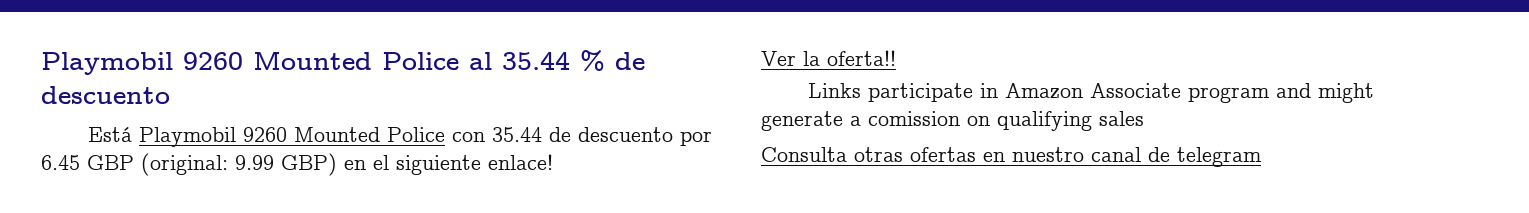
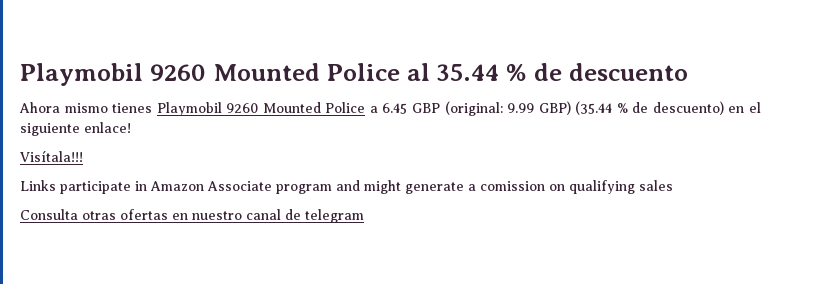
[87,127,712,147] Está Playmobil 9260 Mounted Police con 35.44 de descuento por -> [19,102,378,116] Ahora mismo tienes Playmobil 9260 Mounted Police a
(337, 164) none -> [575,101,724,115] (35.44 % de descuento)
[761,50,896,66] Ver la oferta!! -> [20,150,83,162] Visítala!!!

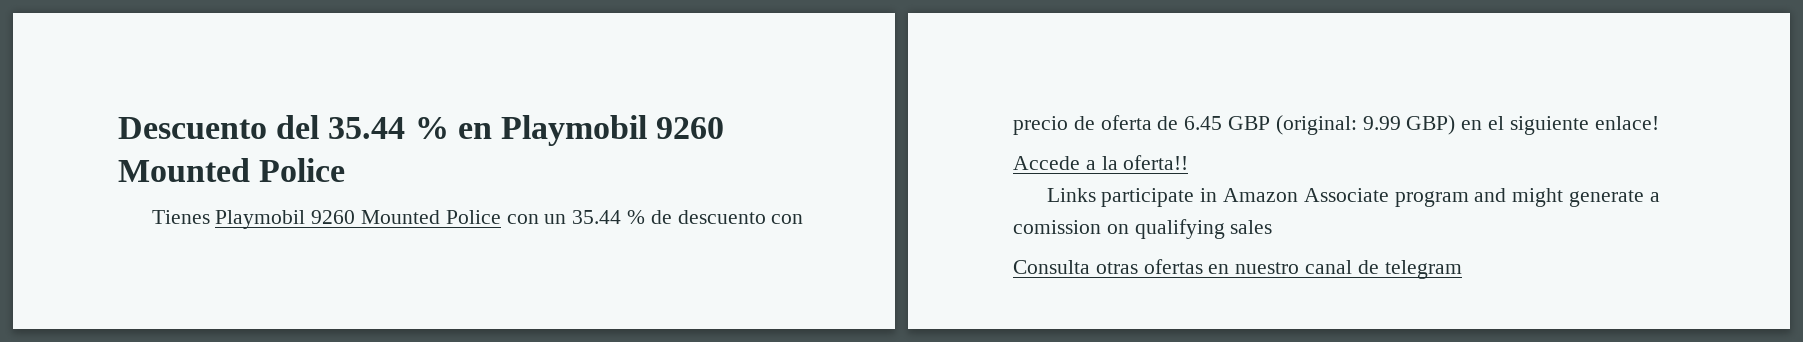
[20,63,689,86] [19,102,378,116] Playmobil 9260 Mounted Police al 35.44 % de descuento // Ahora mismo tienes Playmobil 9260 Mounted Police a -> [118,115,725,146] [118,158,346,182] [151,210,804,229] [1013,115,1179,135] Descuento del 35.44 % en Playmobil 9260 Mounted Police // Tienes Playmobil 9260 Mounted Police con un 35.44 % de descuento con precio de oferta de
[575,101,724,115] (35.44 % de descuento) -> (1456, 125) none
[20,150,83,162] Visítala!!! -> [1013,155,1189,170] Accede a la oferta!!

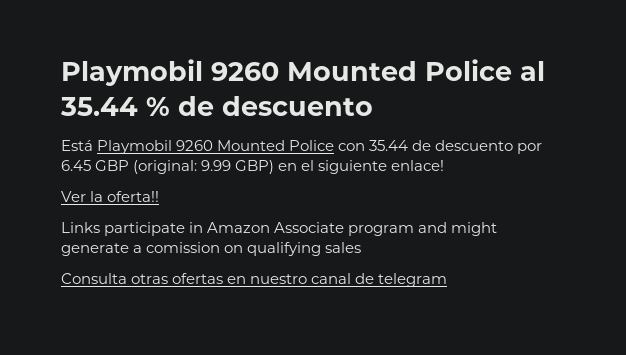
[118,115,725,146] [118,158,346,182] [151,210,210,224] Descuento del 35.44 % en Playmobil 9260 Mounted Police // Tienes -> [61,59,545,86] [60,96,373,116] [61,140,93,151] Playmobil 9260 Mounted Police al 35.44 % de descuento // Está
[544,210,804,224] [1013,115,1179,135] un 35.44 % de descuento con precio de oferta de -> [369,140,543,154] 35.44 de descuento por
[1013,156,1096,170] Accede a -> [61,191,86,202] Ver

